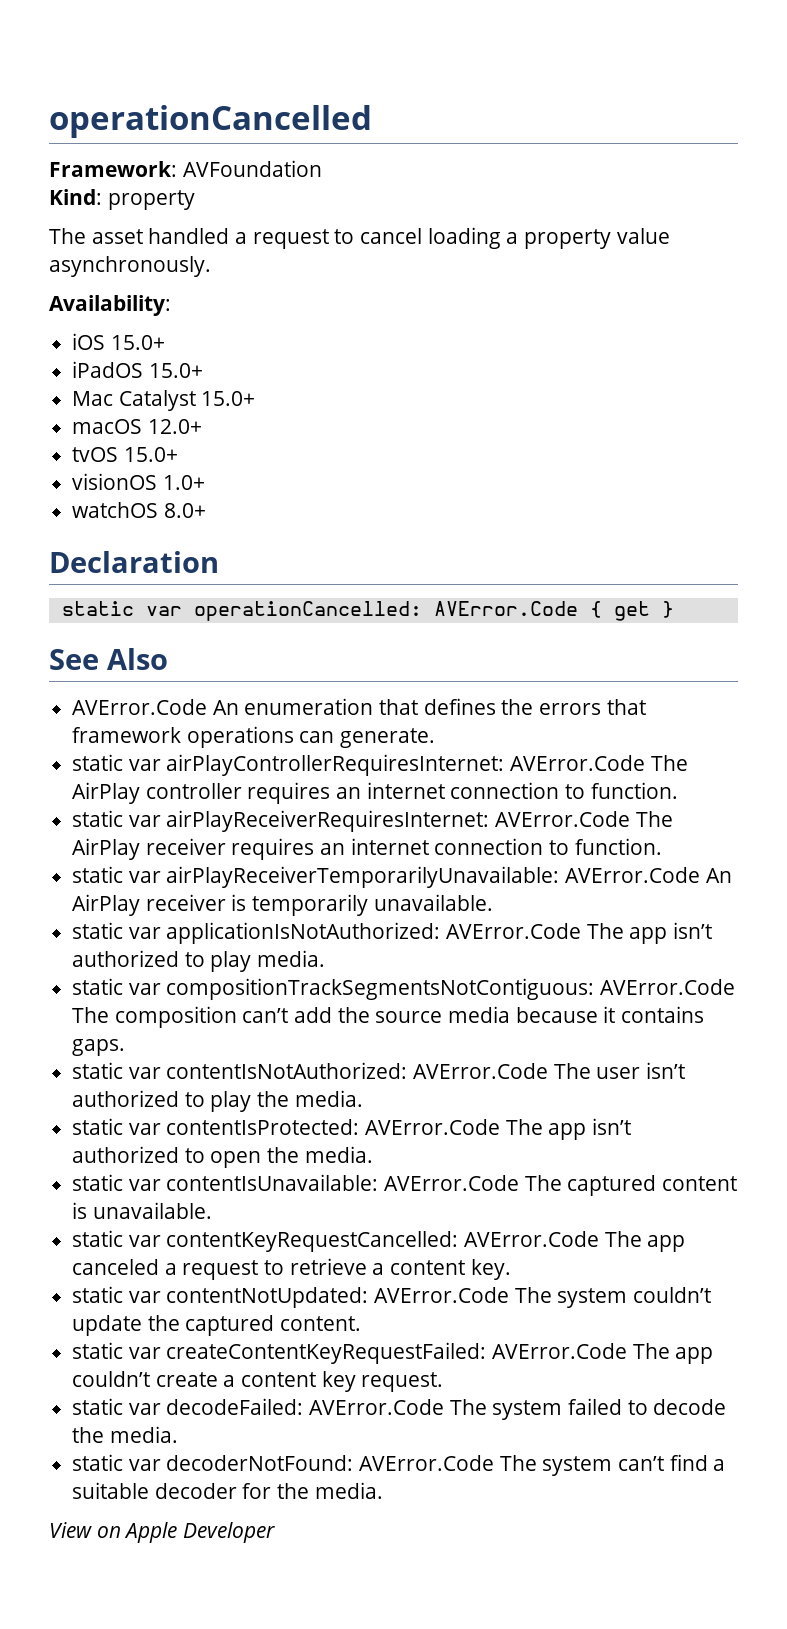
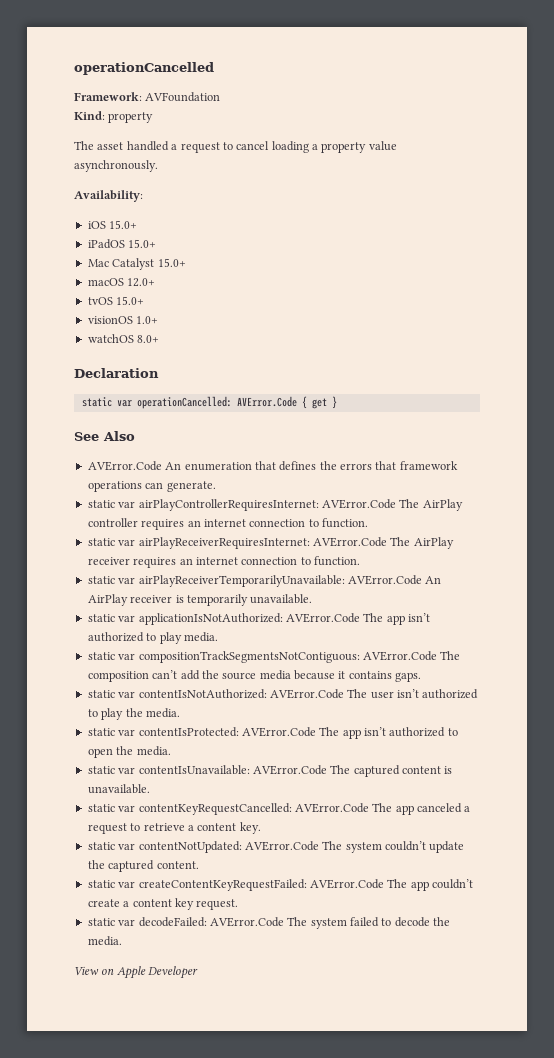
[72,1454,726,1476] [72,1482,383,1499] // static var decoderNotFound: AVError.Code The system can’t find a suitable decoder for the media. -> (122, 941) none

